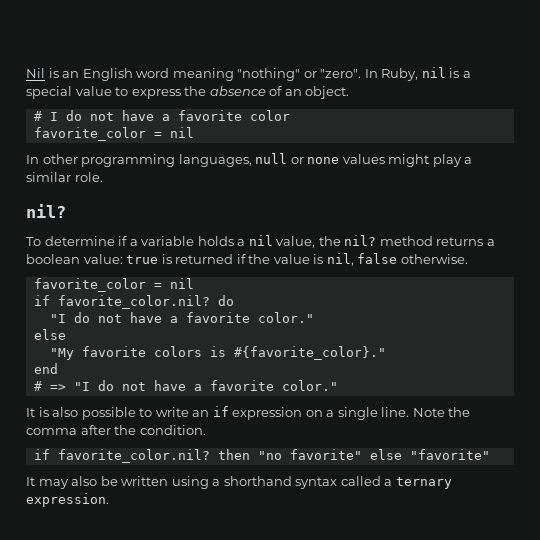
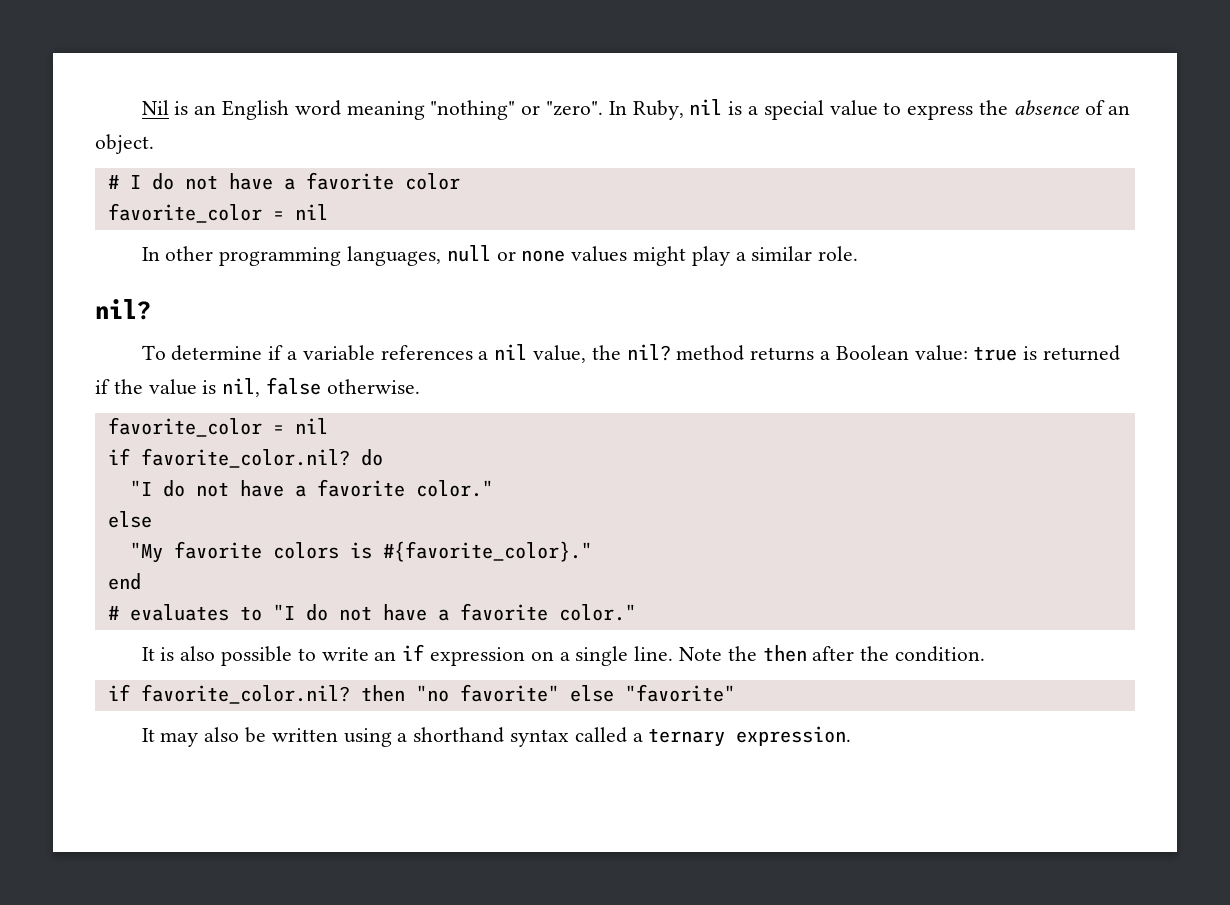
[197,236,234,246] holds -> [380,345,473,360] references
[26,254,80,264] boolean -> [835,345,909,360] Boolean
[49,384,66,391] => -> [129,604,262,621] evaluates to
[26,428,77,435] comma -> [762,645,807,662] then

